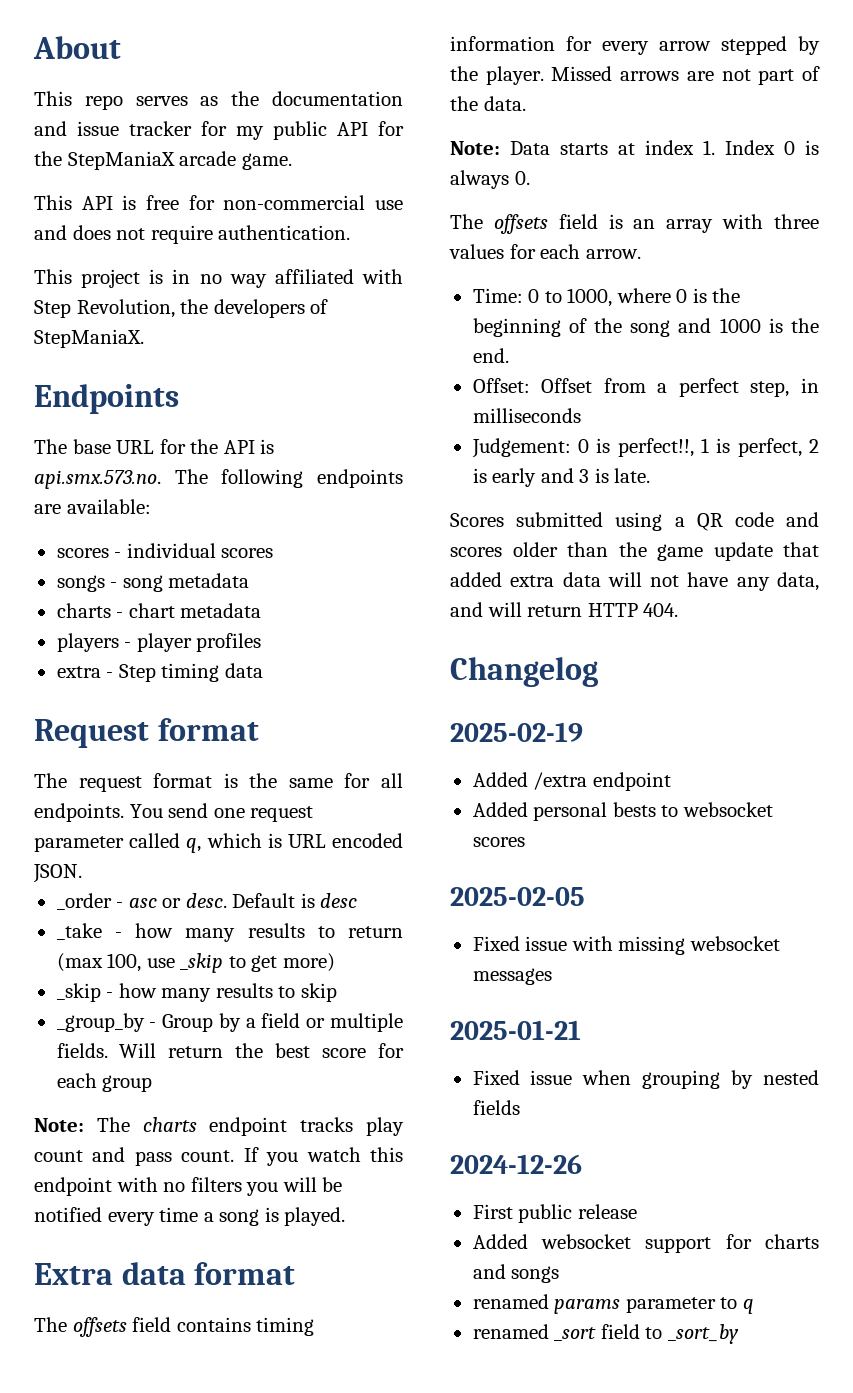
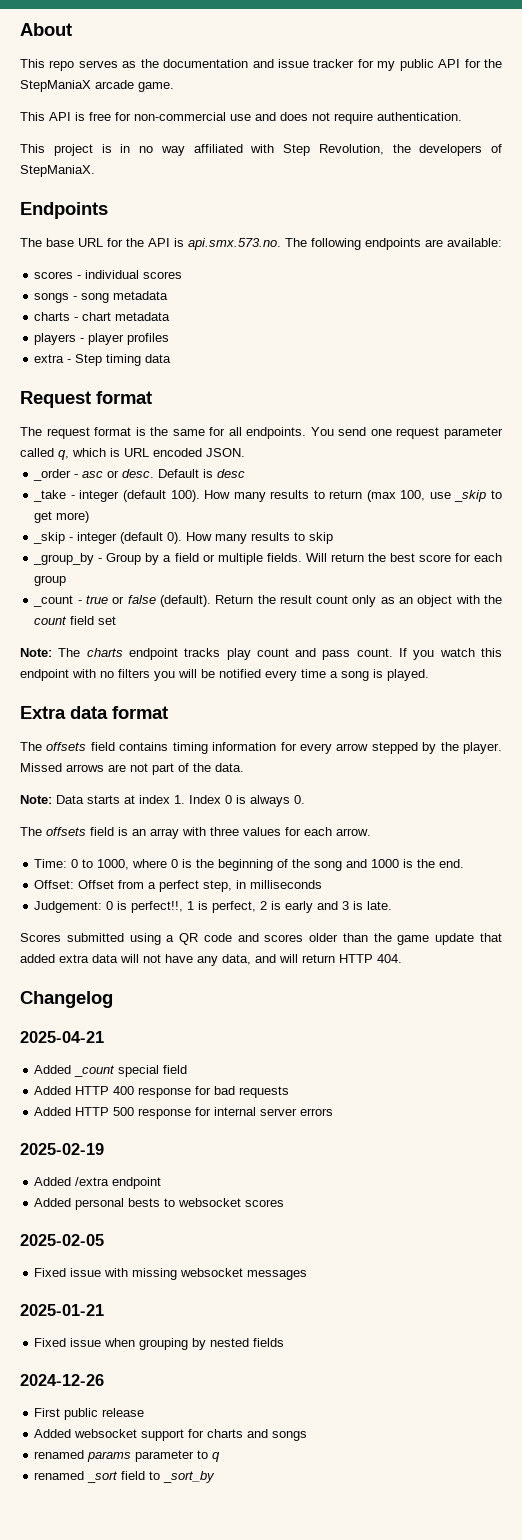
[135,923,174,938] how -> [79,490,231,502] integer (default 100). How
[118,983,157,998] how -> [77,532,213,544] integer (default 0). How
(153, 1083) none -> [33,595,502,607] [34,616,117,625] // _count - true or false (default). Return the result count only as an object with the count field set
(598, 672) none -> [20,1031,104,1043] [34,1065,188,1077] [34,1086,290,1098] [34,1107,334,1119] // 2025-04-21 // Added _count special field // Added HTTP 400 response for bad requests // Added HTTP 500 response for internal server errors

